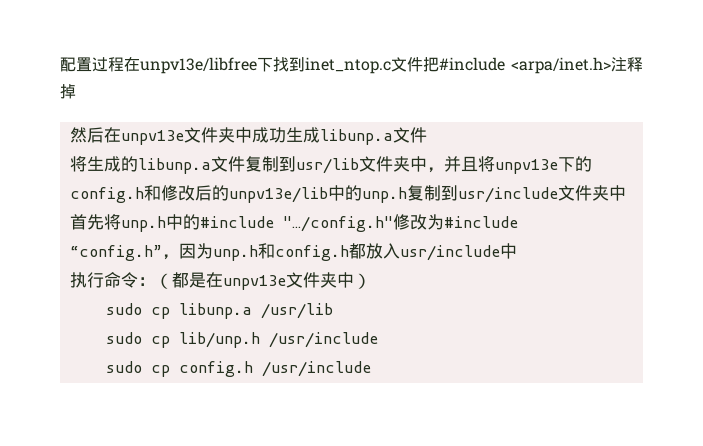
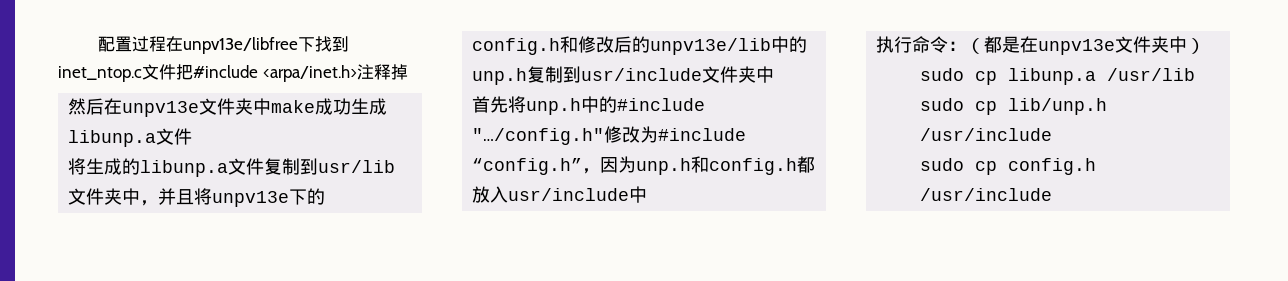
(252, 135) none -> [271,100,316,113] make

